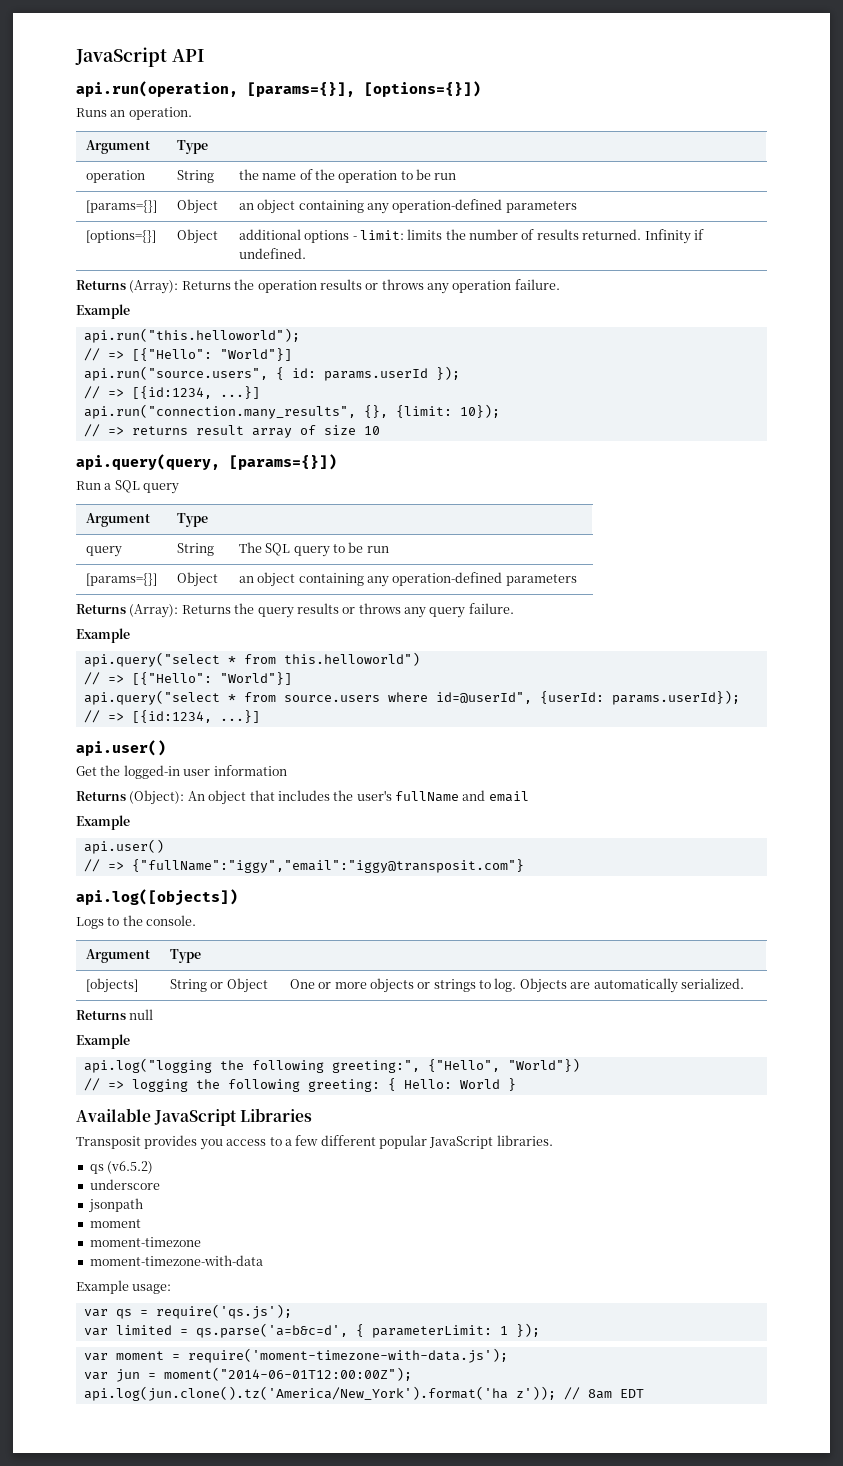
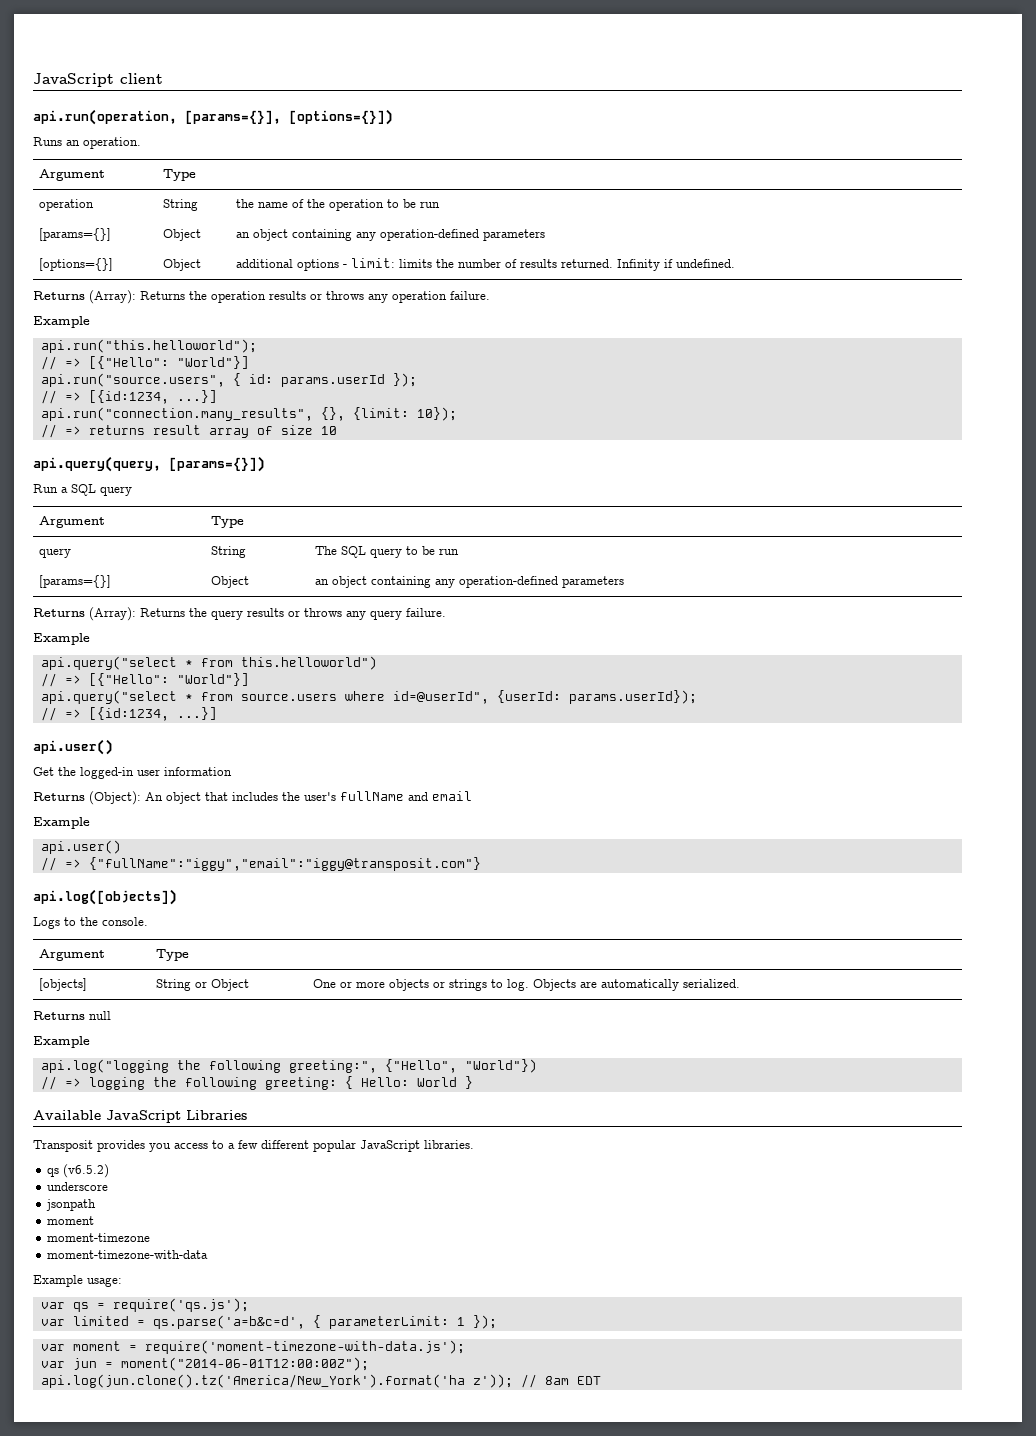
[75,47,204,67] JavaScript API -> [33,73,163,87] JavaScript client

